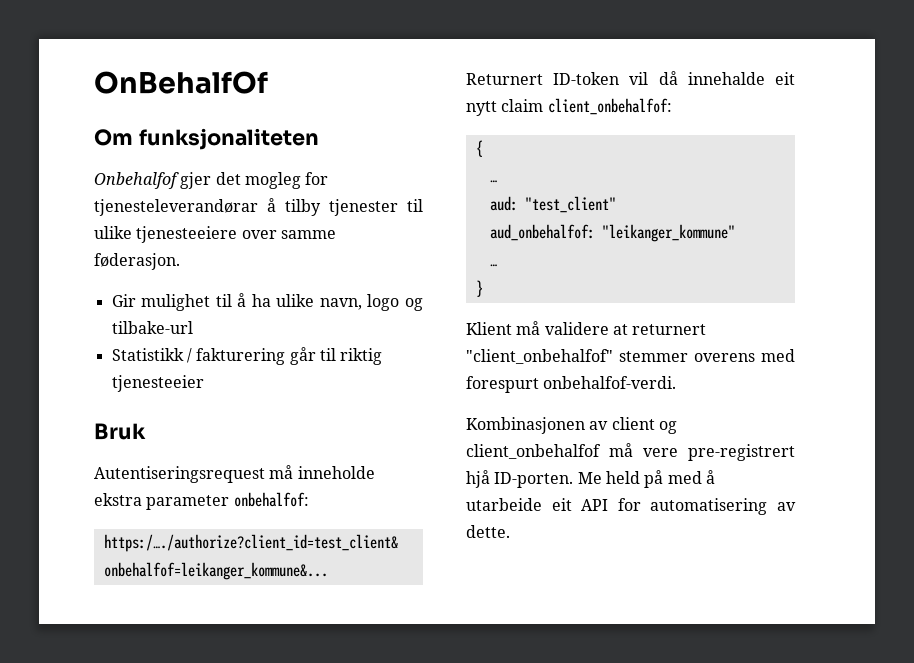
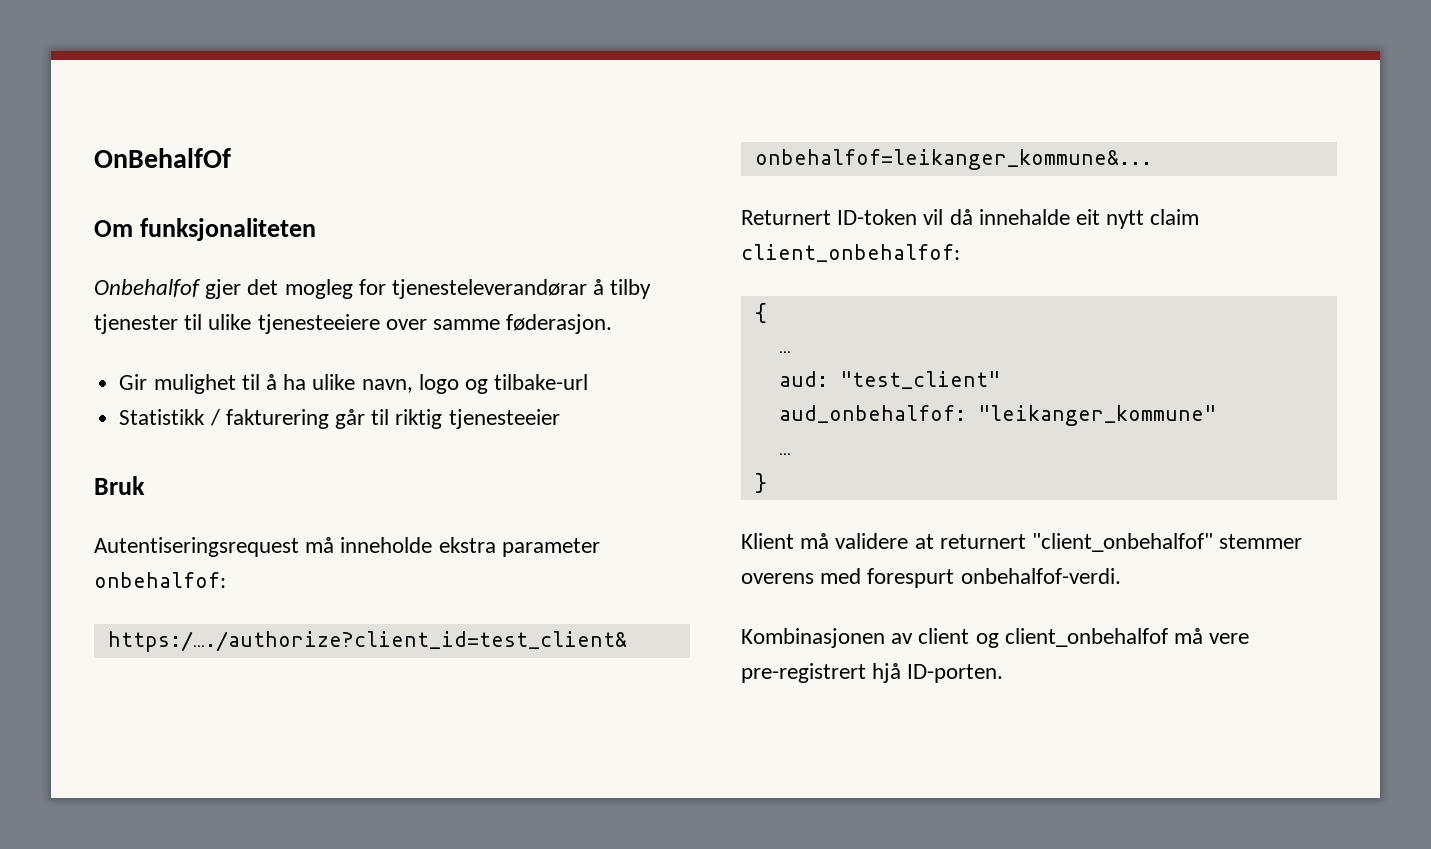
[577,470,715,488] [466,498,796,515] [466,525,510,538] Me held på med å utarbeide eit API for automatisering av dette. -> (1004, 673) none

